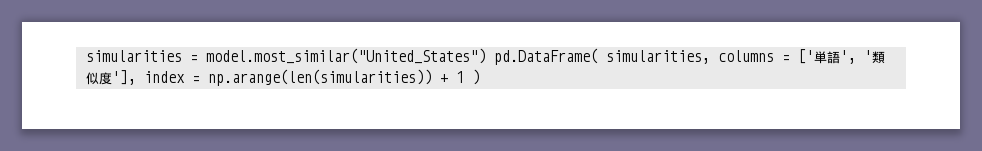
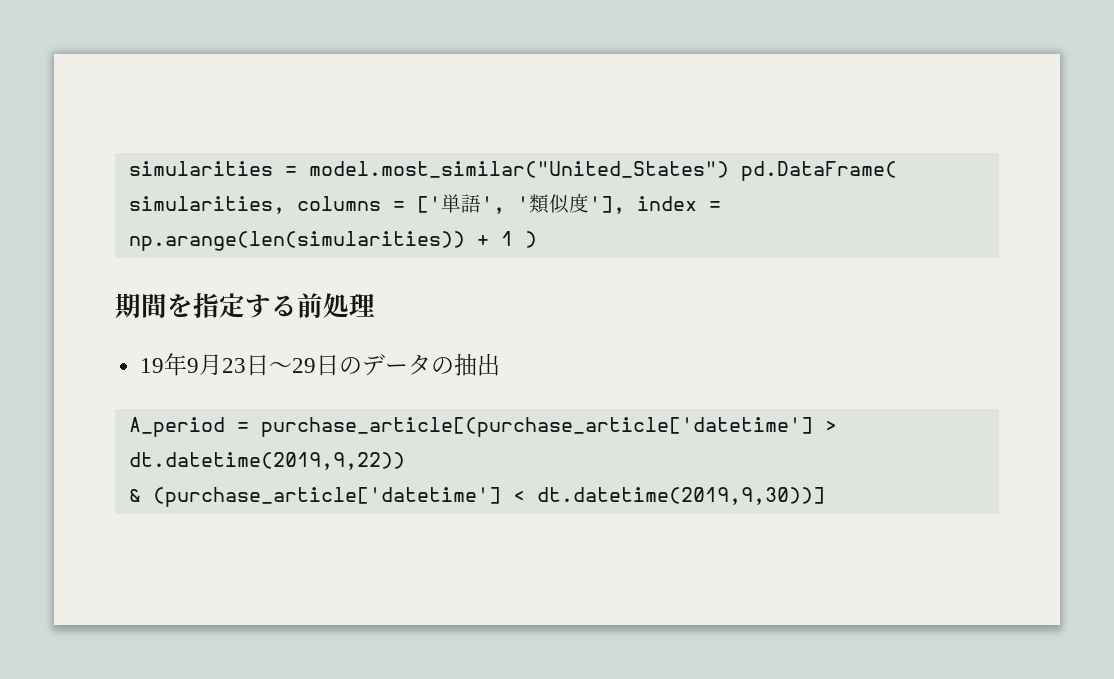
(481, 77) none -> [115,293,375,318] [140,353,501,376] [128,417,837,437] [128,452,405,470] [128,487,825,507] // 期間を指定する前処理 // 19年9月23日〜29日のデータの抽出 // A_period = purchase_article[(purchase_article['datetime'] > dt.datetime(2019,9,22)) // & (purchase_article['datetime'] < dt.datetime(2019,9,30))]

